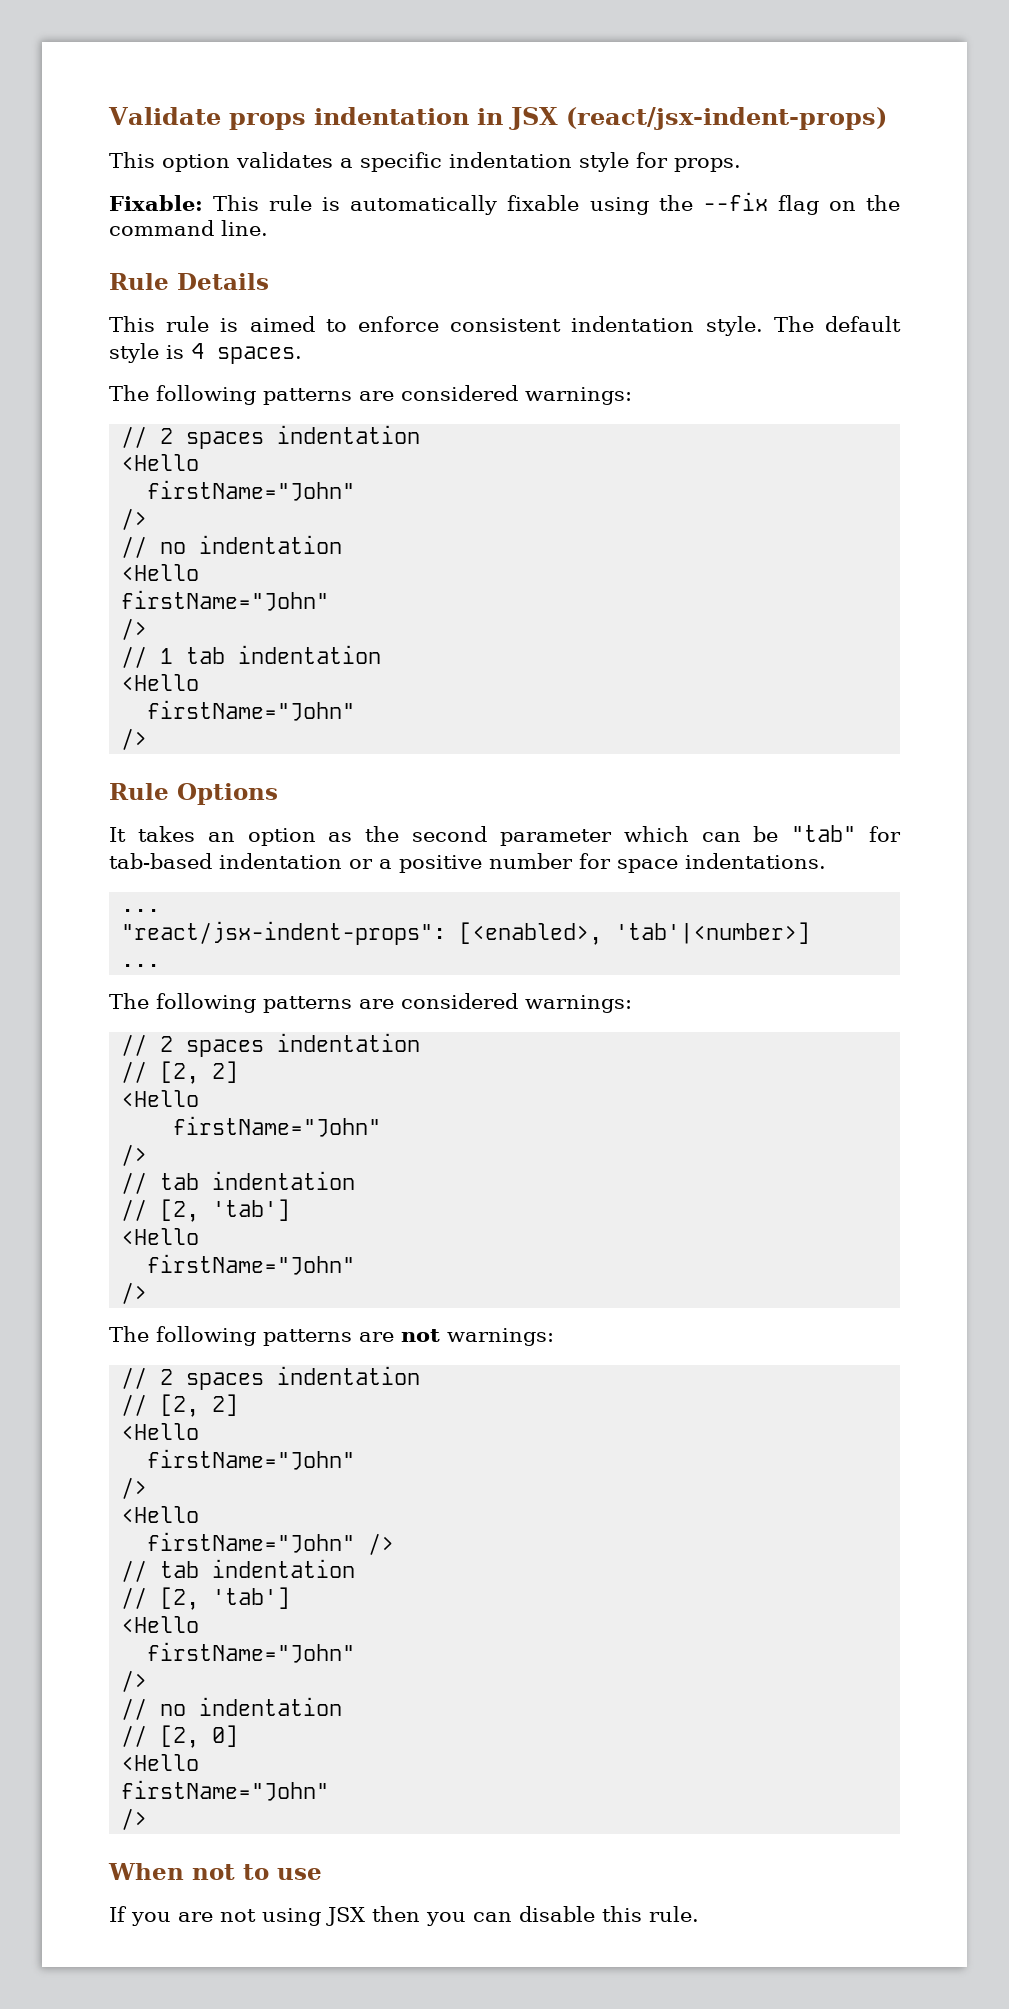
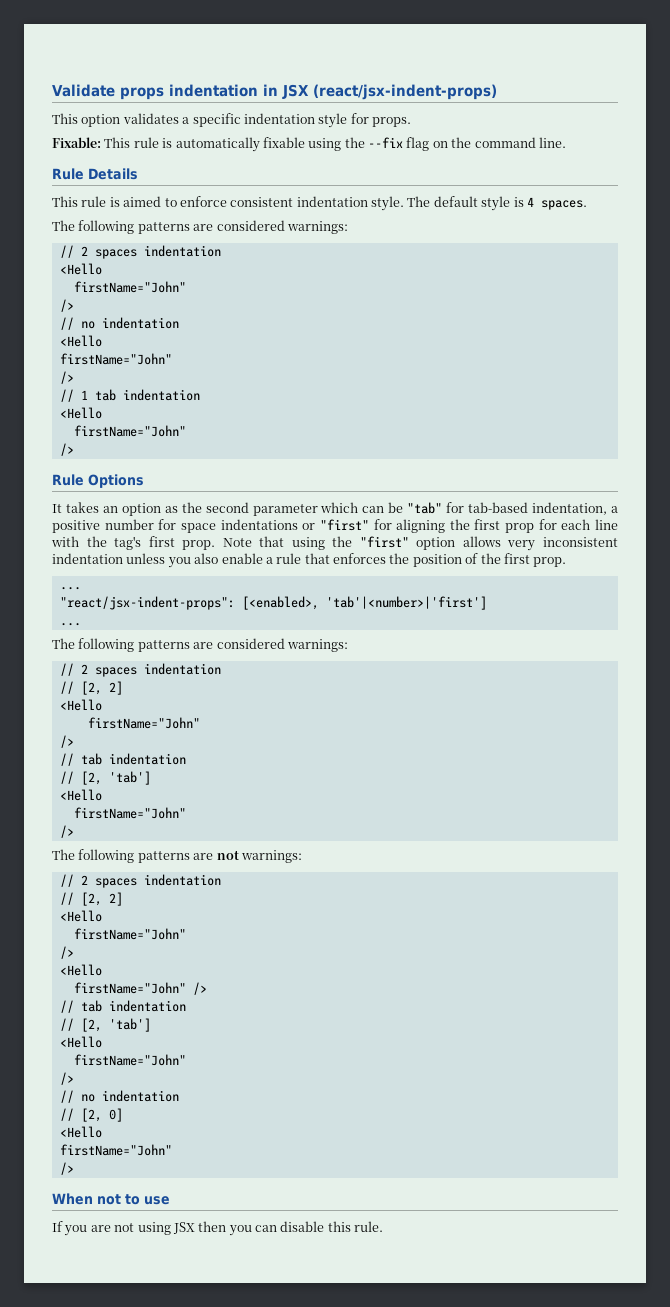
[219,853,373,869] indentation or -> [532,502,608,515] indentation,
[685,853,826,869] indentations. -> [220,519,619,533] [51,536,619,551] [52,553,567,568] indentations or "first" for aligning the first prop for each line with the tag's first prop. Note that using the "first" option allows very inconsistent indentation unless you also enable a rule that enforces the position of the first prop.
[615,922,811,944] 'tab'|<number>] -> [325,596,487,610] 'tab'|<number>|'first']

